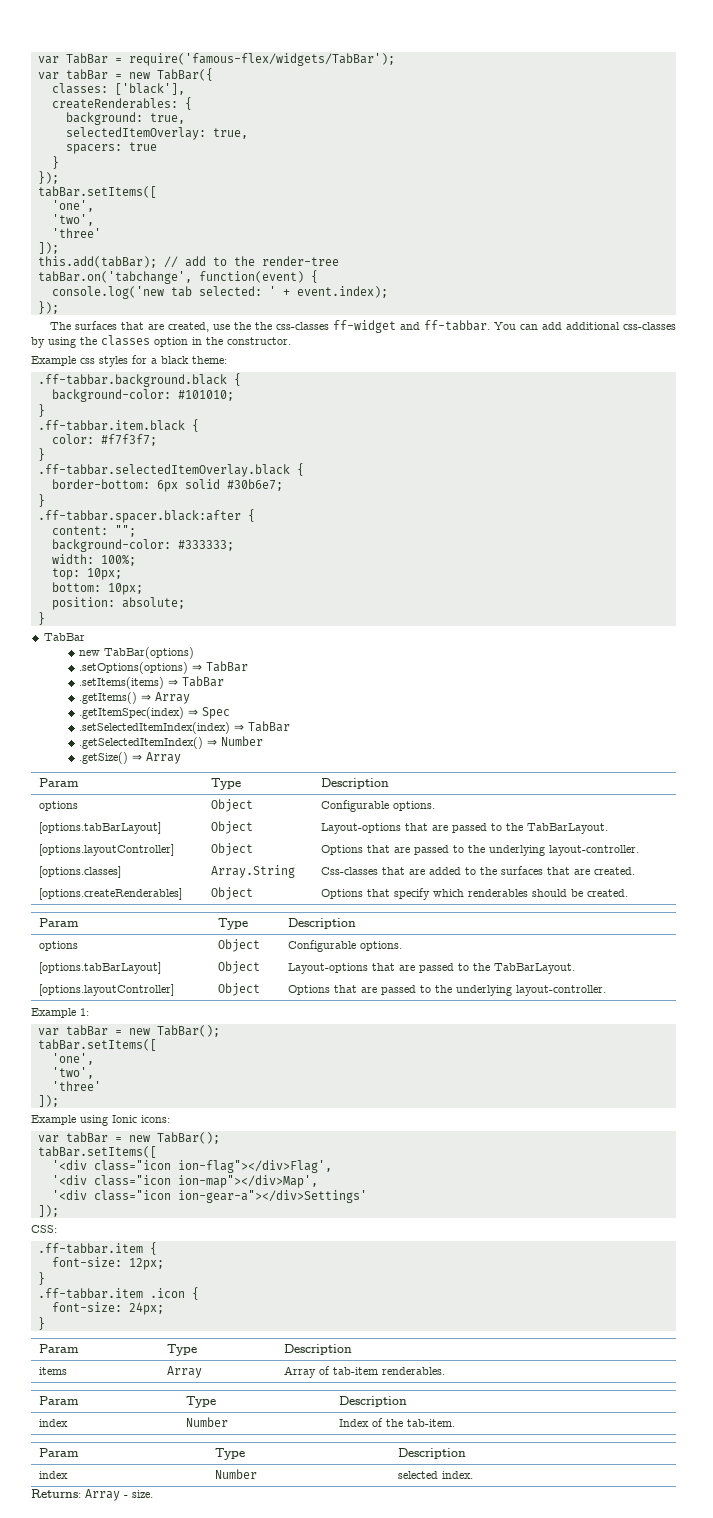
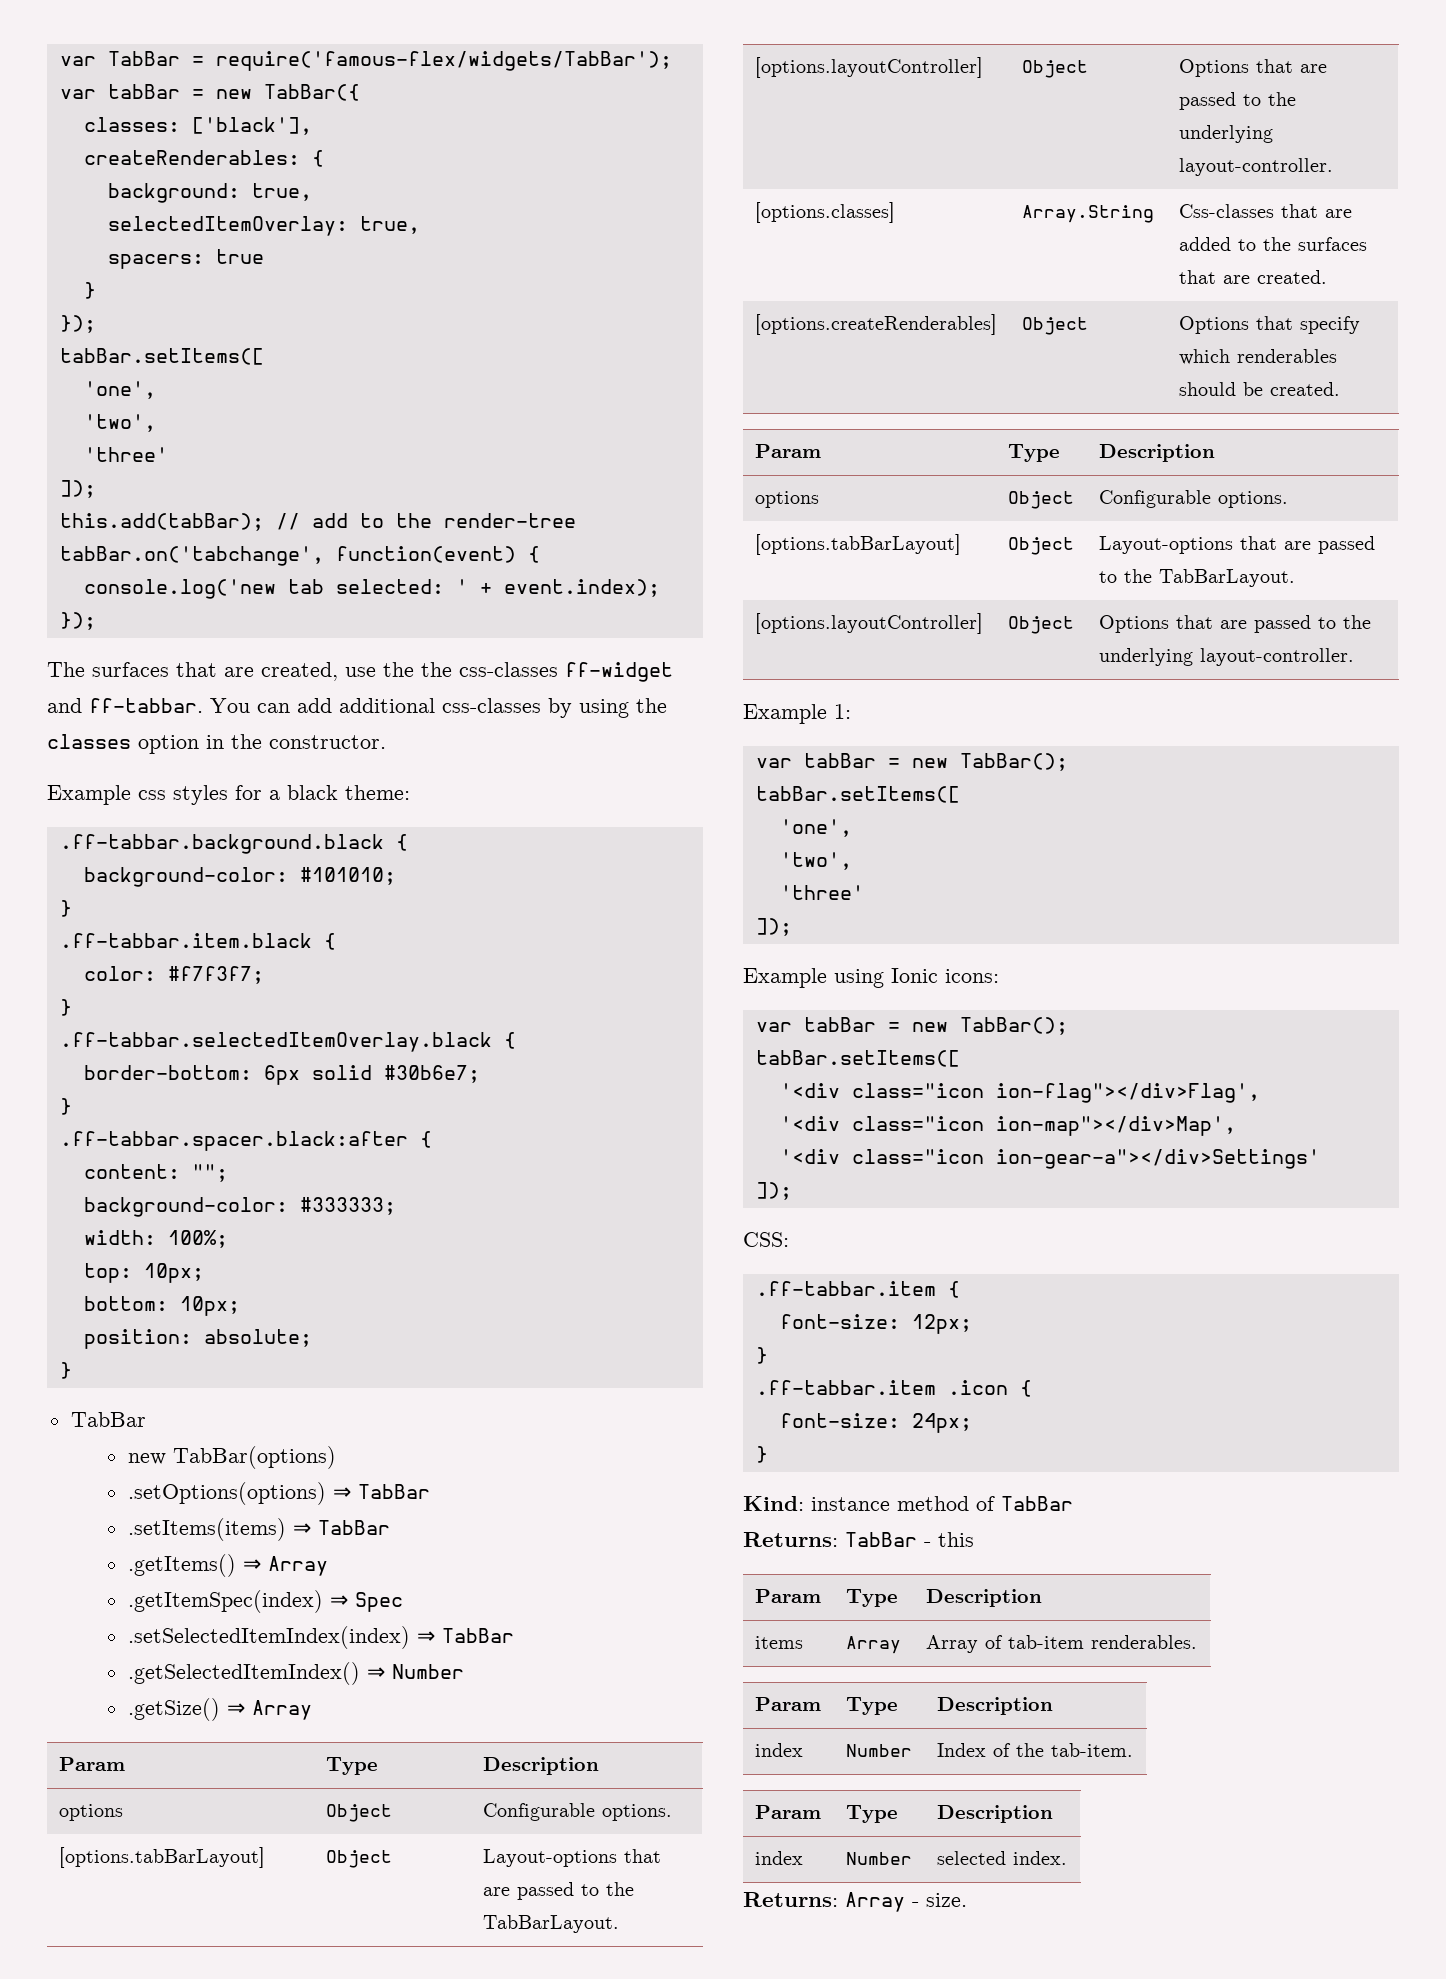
(45, 1323) none -> [743,1496,1073,1511] [743,1532,974,1547] // Kind: instance method of TabBar // Returns: TabBar - this

